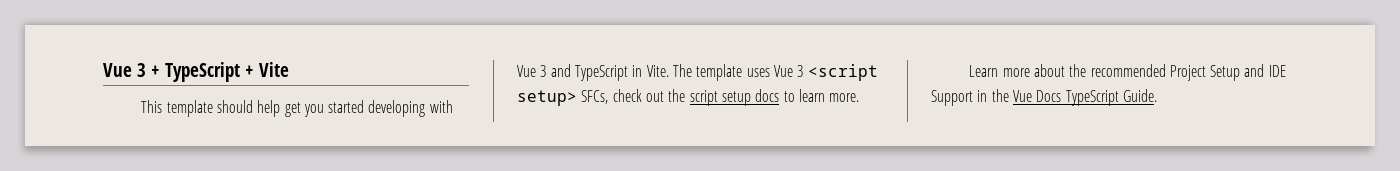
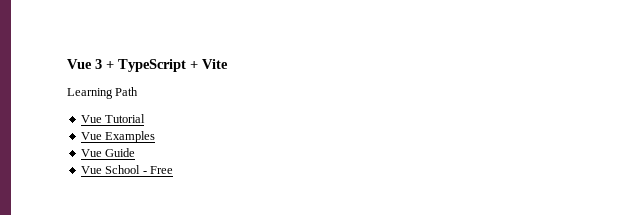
[141,100,453,117] [517,64,878,81] [517,89,860,106] [969,64,1286,81] [931,89,1157,106] This template should help get you started developing with Vue 3 and TypeScript in Vite. The template uses Vue 3 <script setup> SFCs, check out the script setup docs to learn more. // Learn more about the recommended Project Setup and IDE Support in the Vue Docs TypeScript Guide. -> [67,87,139,99] [80,114,146,123] [80,131,156,143] [80,148,136,157] [80,165,173,174] Learning Path // Vue Tutorial // Vue Examples // Vue Guide // Vue School - Free

